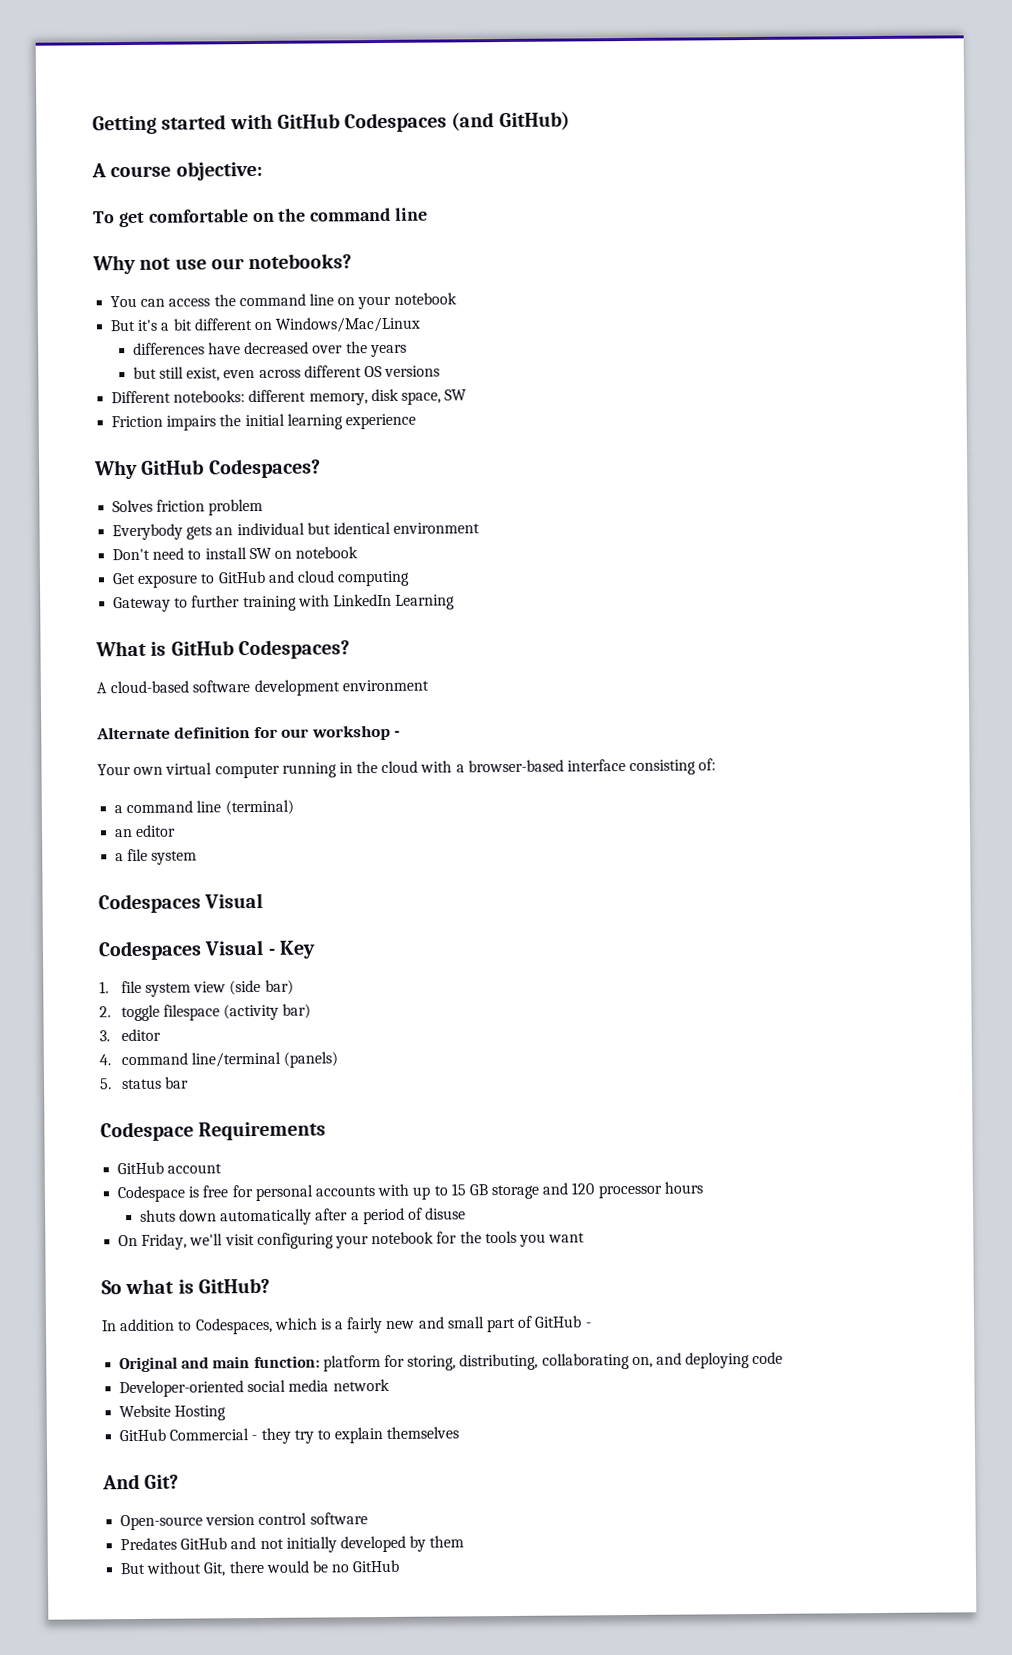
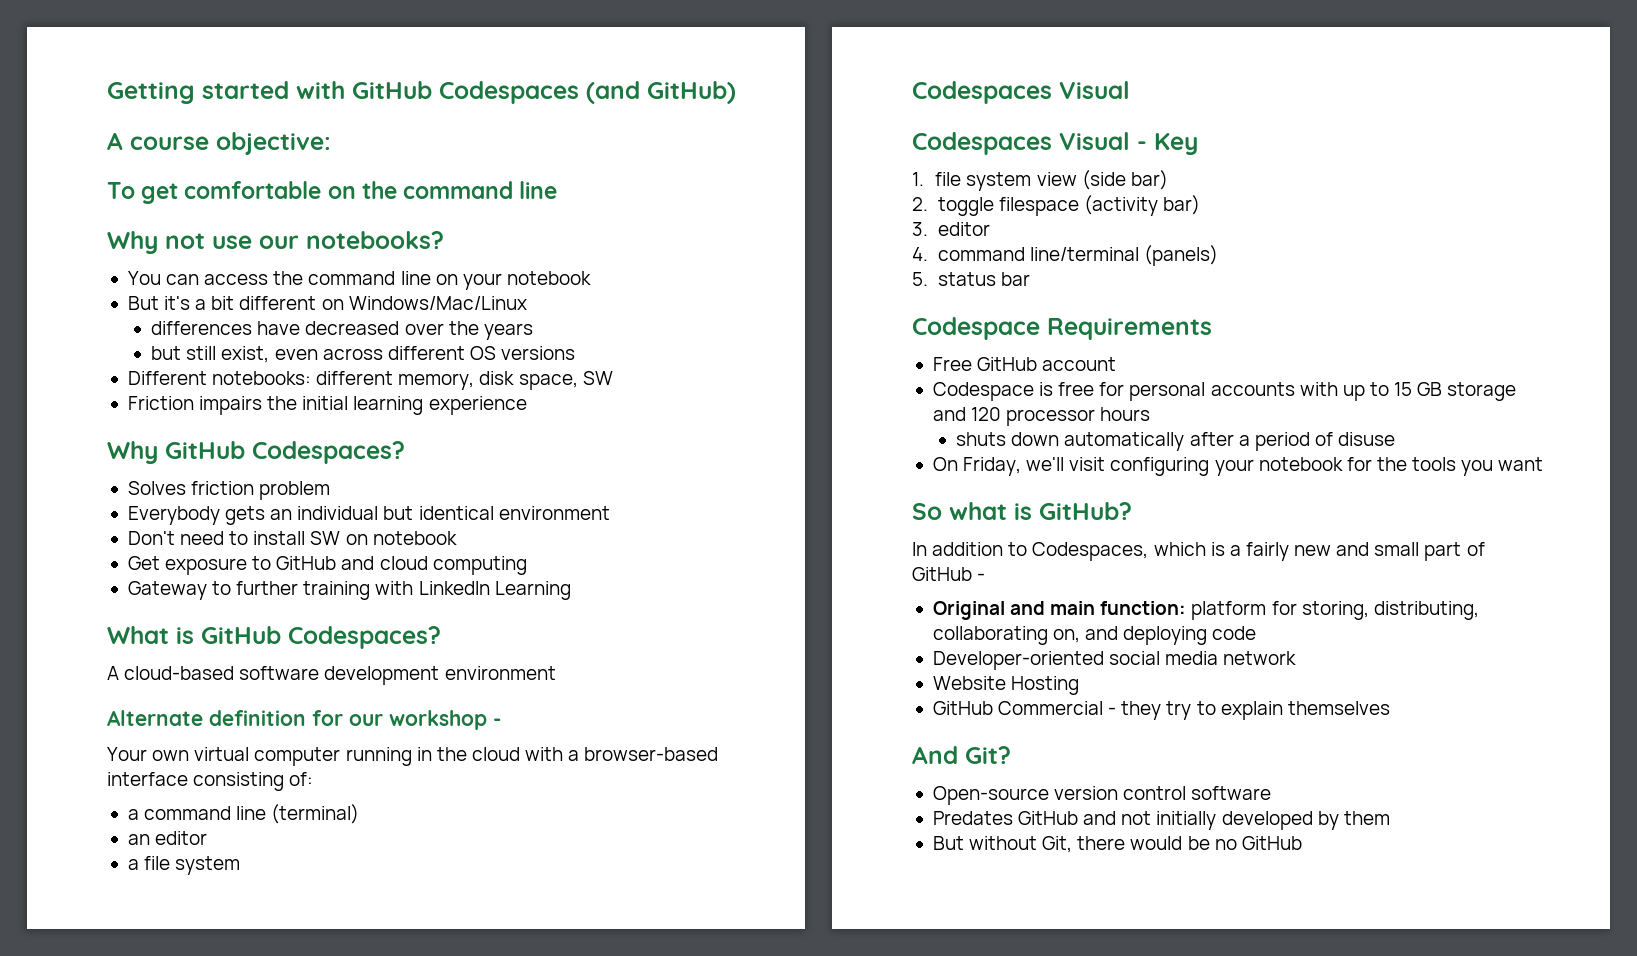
(327, 1131) none -> [932,357,972,371] Free

